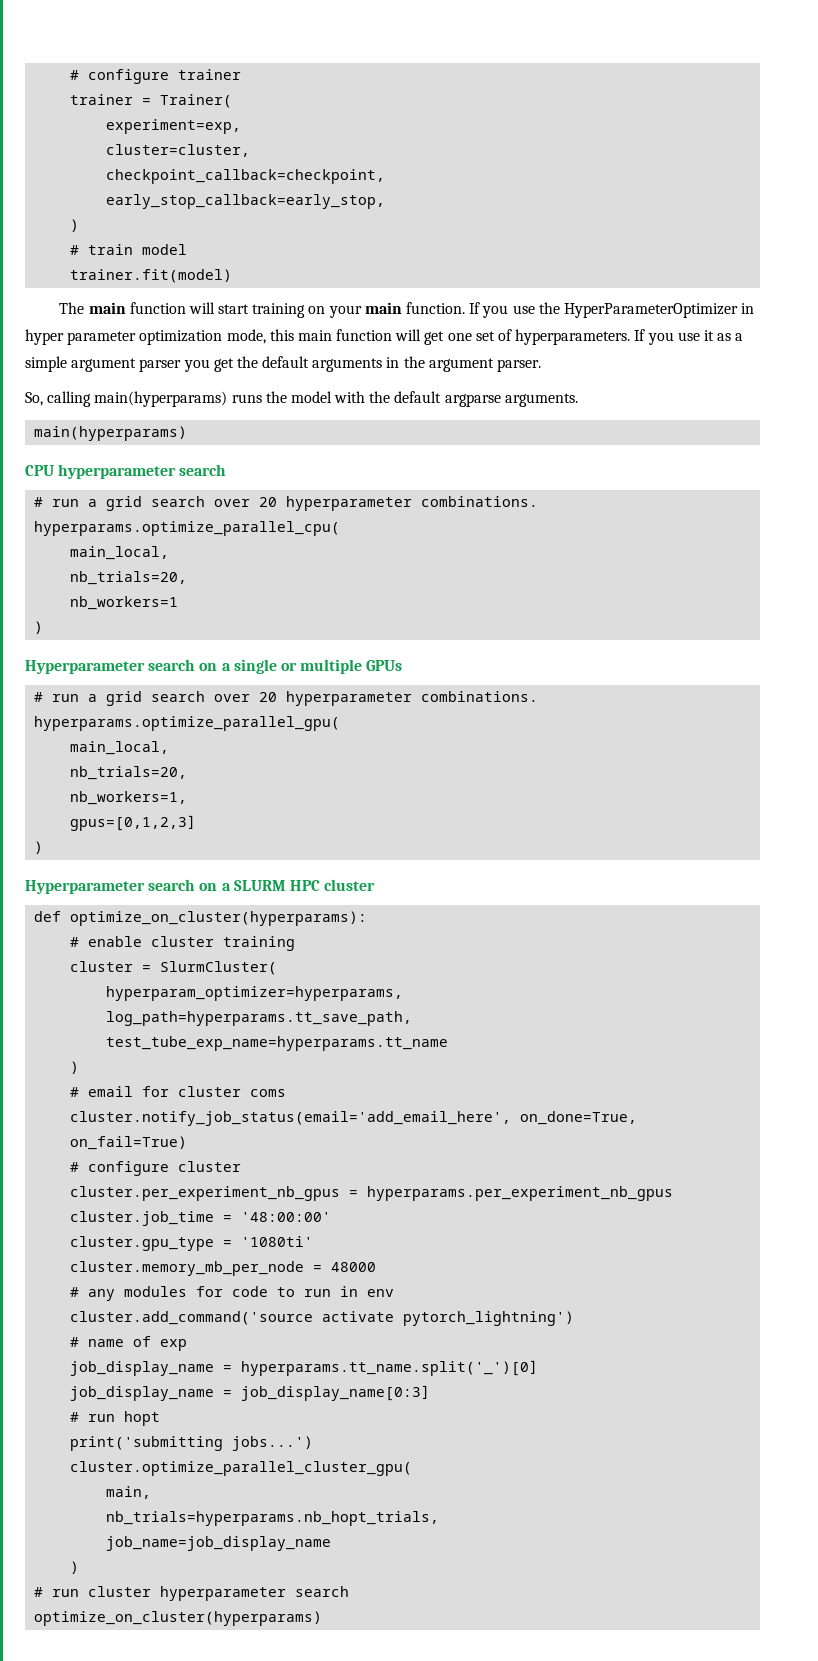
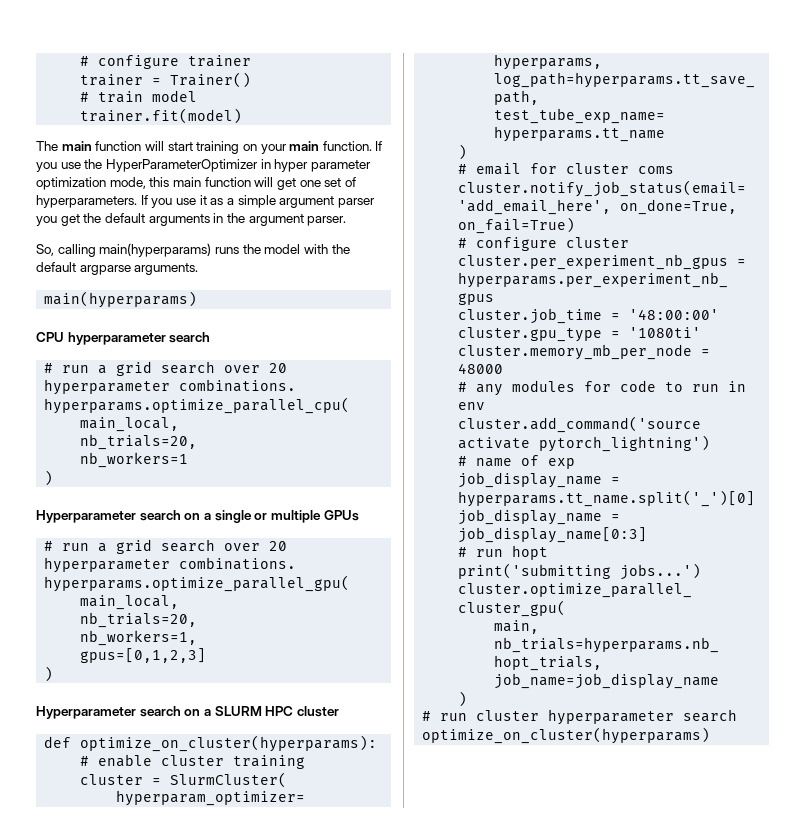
[160,94,233,108] [106,119,242,134] [106,144,251,157] [106,169,386,184] [106,194,386,209] [70,219,80,232] Trainer( // experiment=exp, // cluster=cluster, // checkpoint_callback=checkpoint, // early_stop_callback=early_stop, // ) -> [170,72,252,88] Trainer()

